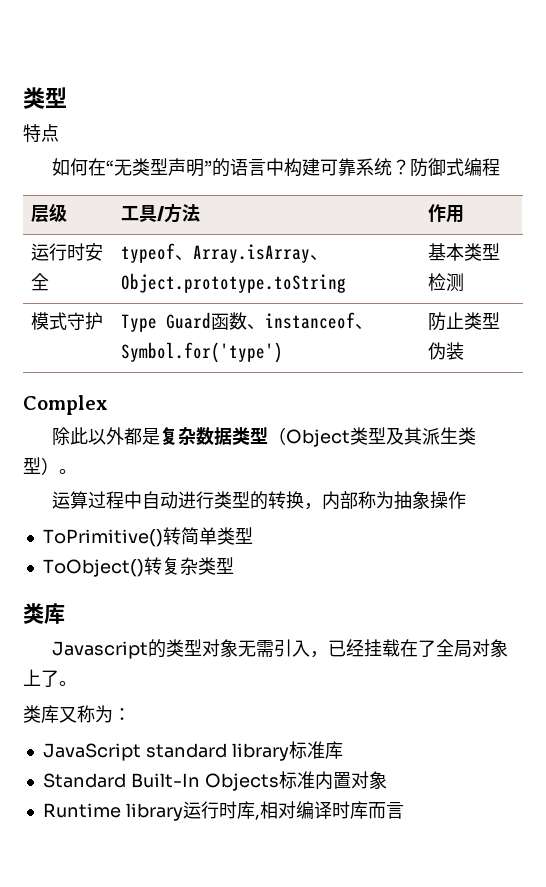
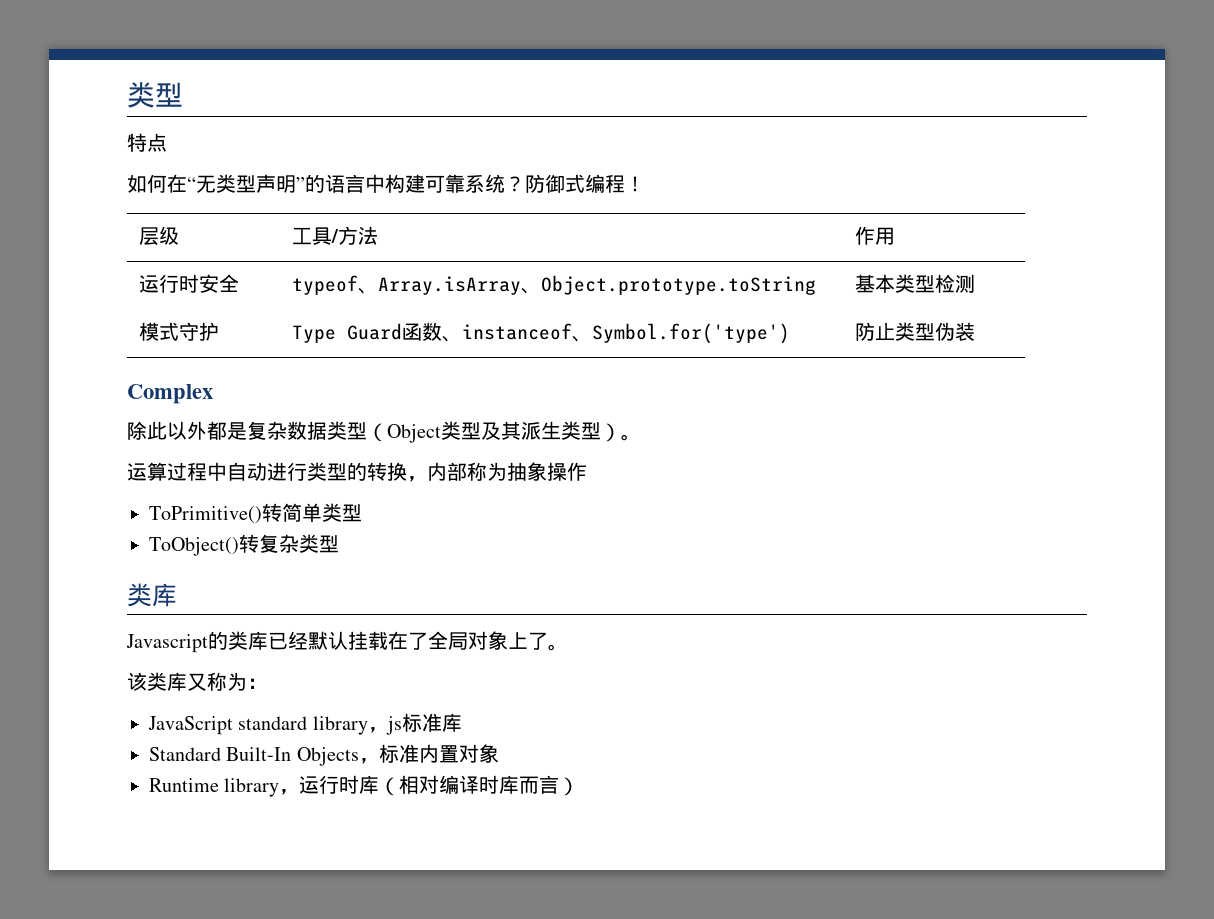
(500, 167) none -> [625,176,645,192] ！
[183,639,364,658] 型对象无需引入，已经 -> [248,631,348,650] 库已经默认
(77, 683) none -> [127,672,147,691] 该
(289, 752) none -> [367,716,402,735] ，js
(279, 782) none -> [358,758,379,764] ，
(183, 812) none -> [279,789,300,795] ，
[254,814,260,820] , -> [379,777,400,796] （
(404, 810) none -> [559,777,580,796] ）

